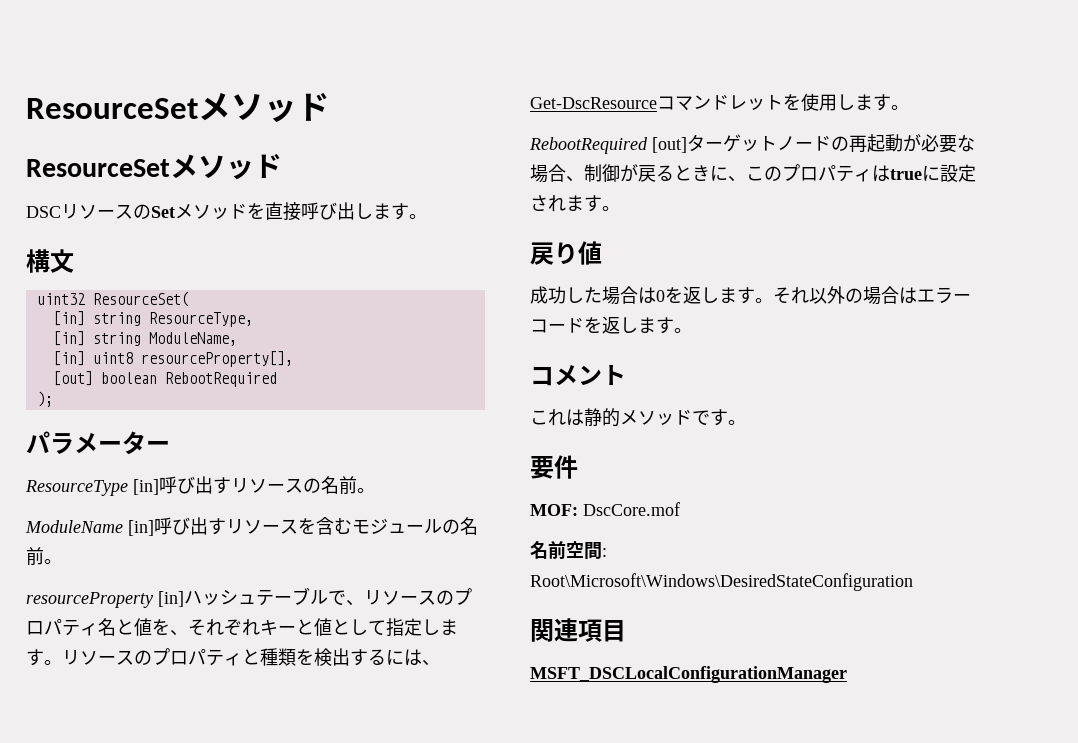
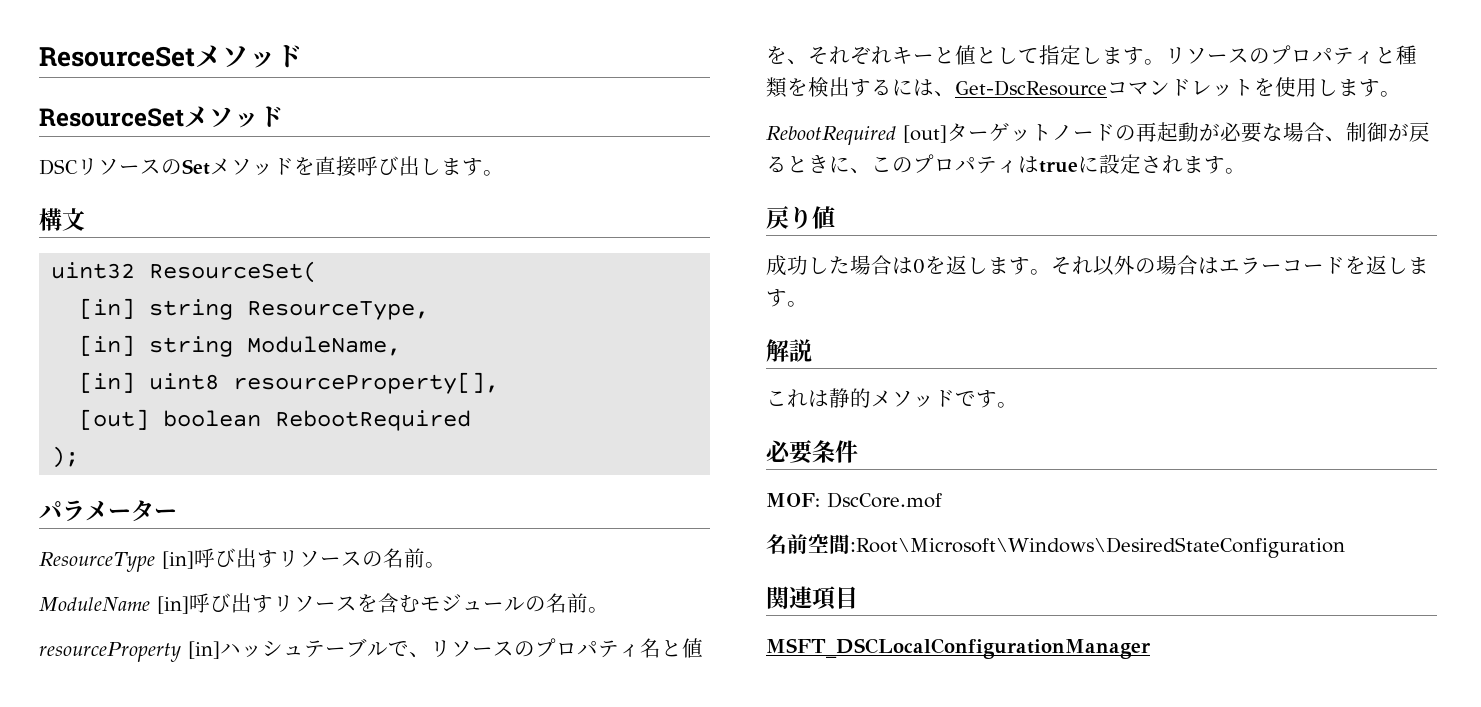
[530,365,626,386] コメント -> [766,339,812,362] 解説
[530,456,554,479] 要 -> [766,440,835,464] 必要条
[602,548,607,557] [530,573,913,591] : Root\Microsoft\Windows\DesiredStateConfiguration -> [850,537,1345,558] :Root\Microsoft\Windows\DesiredStateConfiguration

